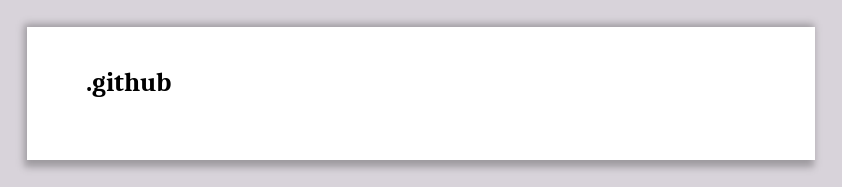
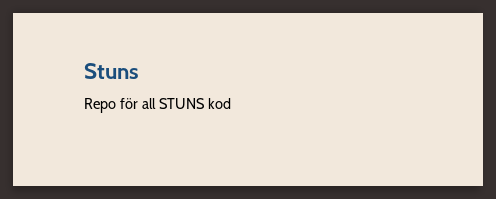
[86,72,171,97] .github -> [84,63,139,79] [84,98,231,113] Stuns // Repo för all STUNS kod

